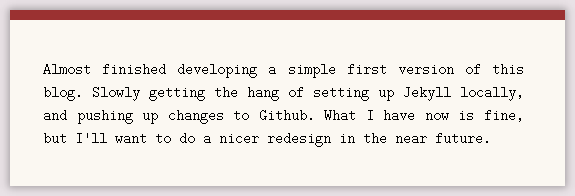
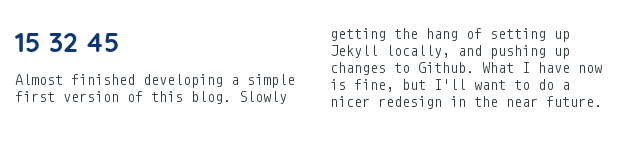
(43, 69) none -> [15,33,120,52] 15 32 45 //

